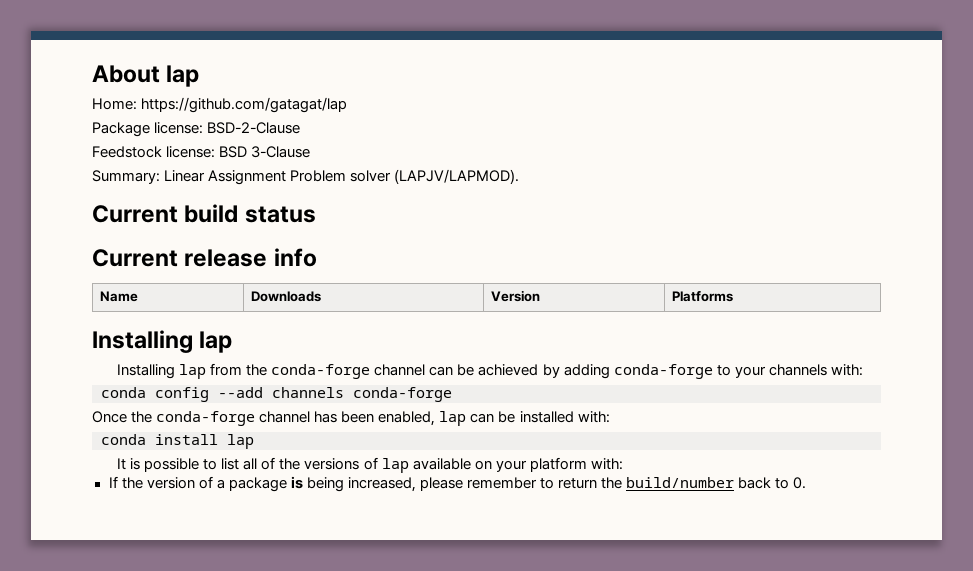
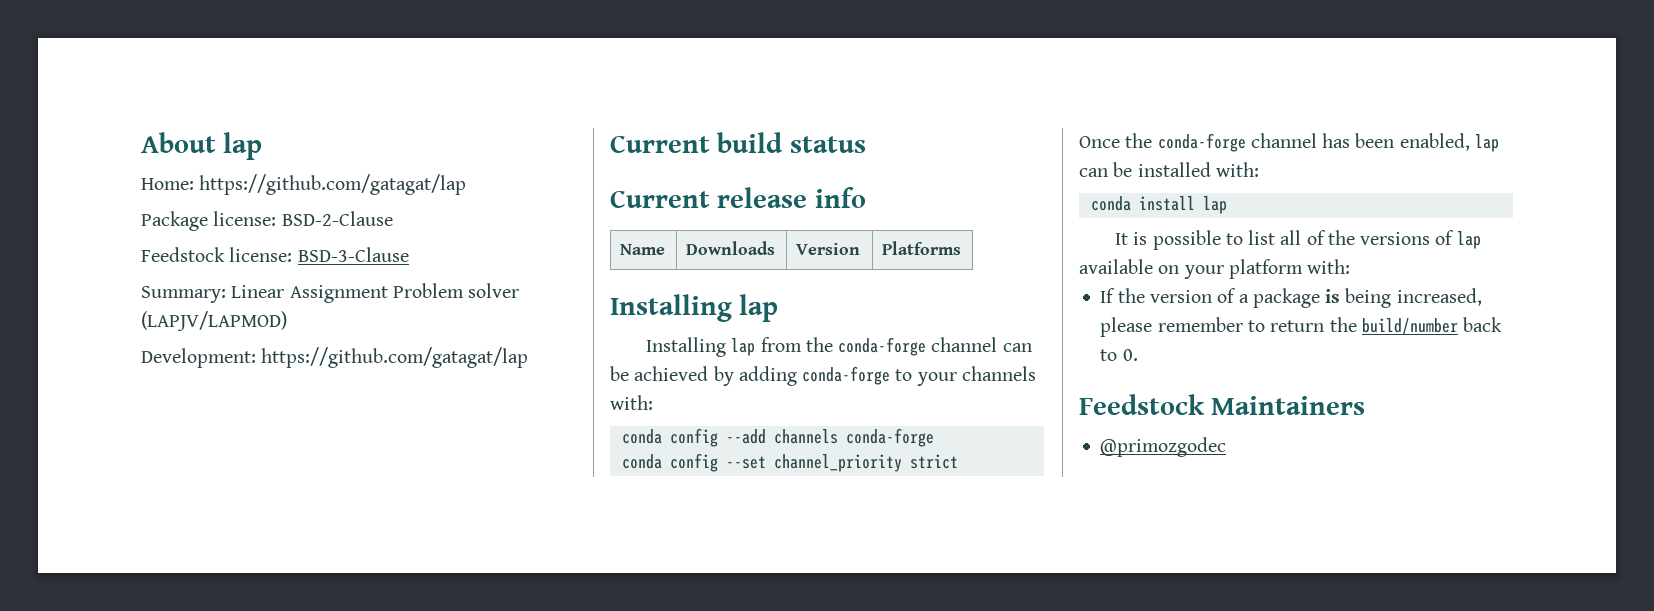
[219,146,311,158] BSD 3-Clause -> [297,247,409,262] BSD-3-Clause
[394,169,520,184] (LAPJV/LAPMOD). -> [141,311,287,331] [141,347,529,368] (LAPJV/LAPMOD) // Development: https://github.com/gatagat/lap
(452, 394) none -> [621,453,958,472] // conda config --set channel_priority strict
(807, 483) none -> [1079,394,1366,415] [1100,437,1227,457] // Feedstock Maintainers // @primozgodec

